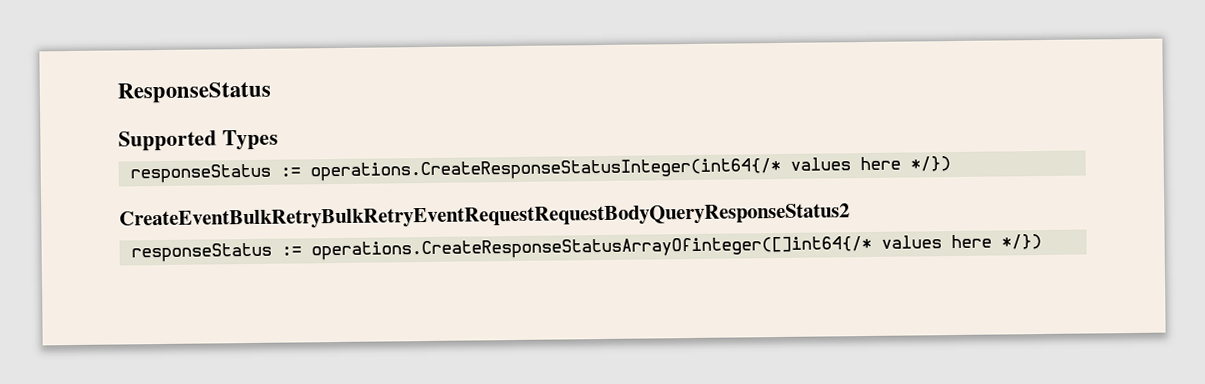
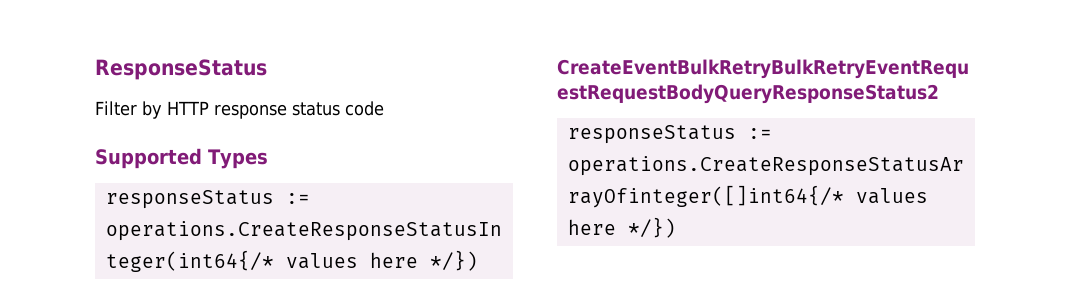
(271, 92) none -> [95,101,384,119] // Filter by HTTP response status code

